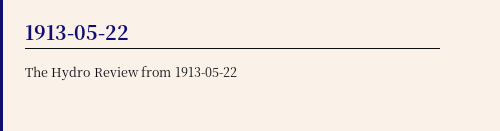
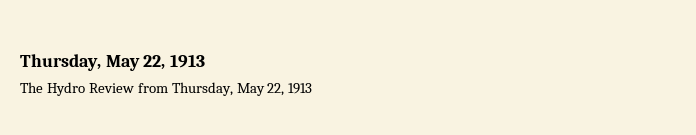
[25,25,129,40] 1913-05-22 -> [20,54,206,71] Thursday, May 22, 1913
[174,67,237,77] 1913-05-22 -> [171,82,313,96] Thursday, May 22, 1913

